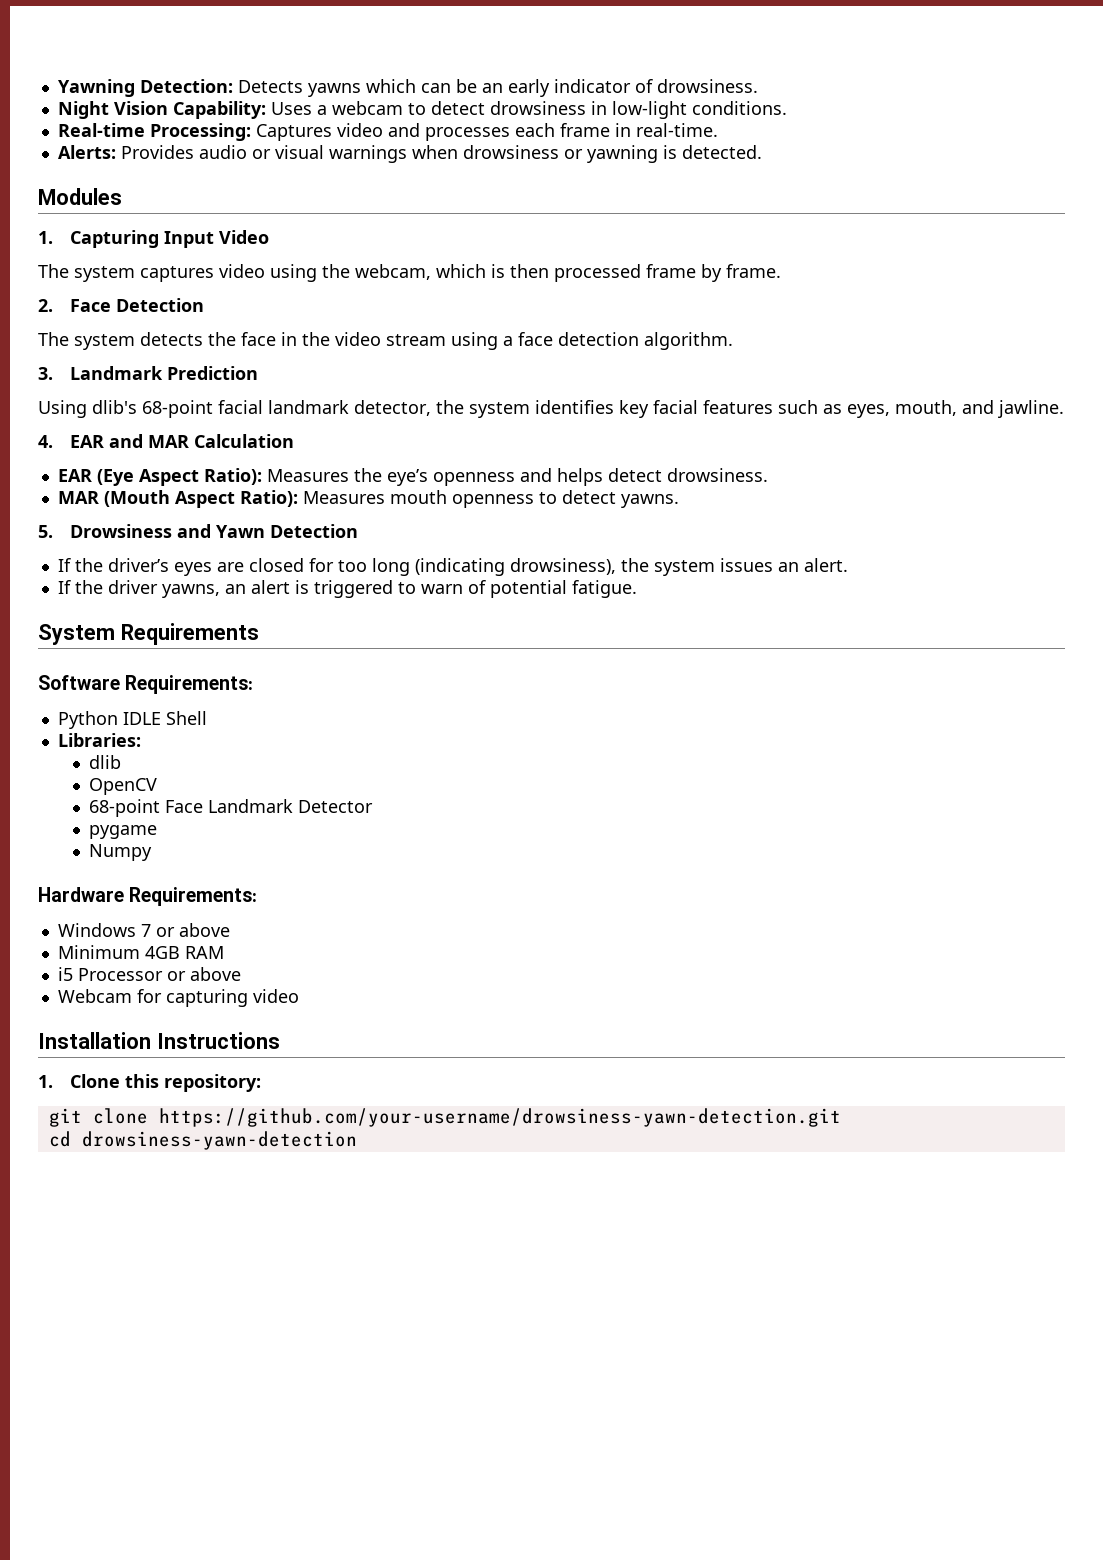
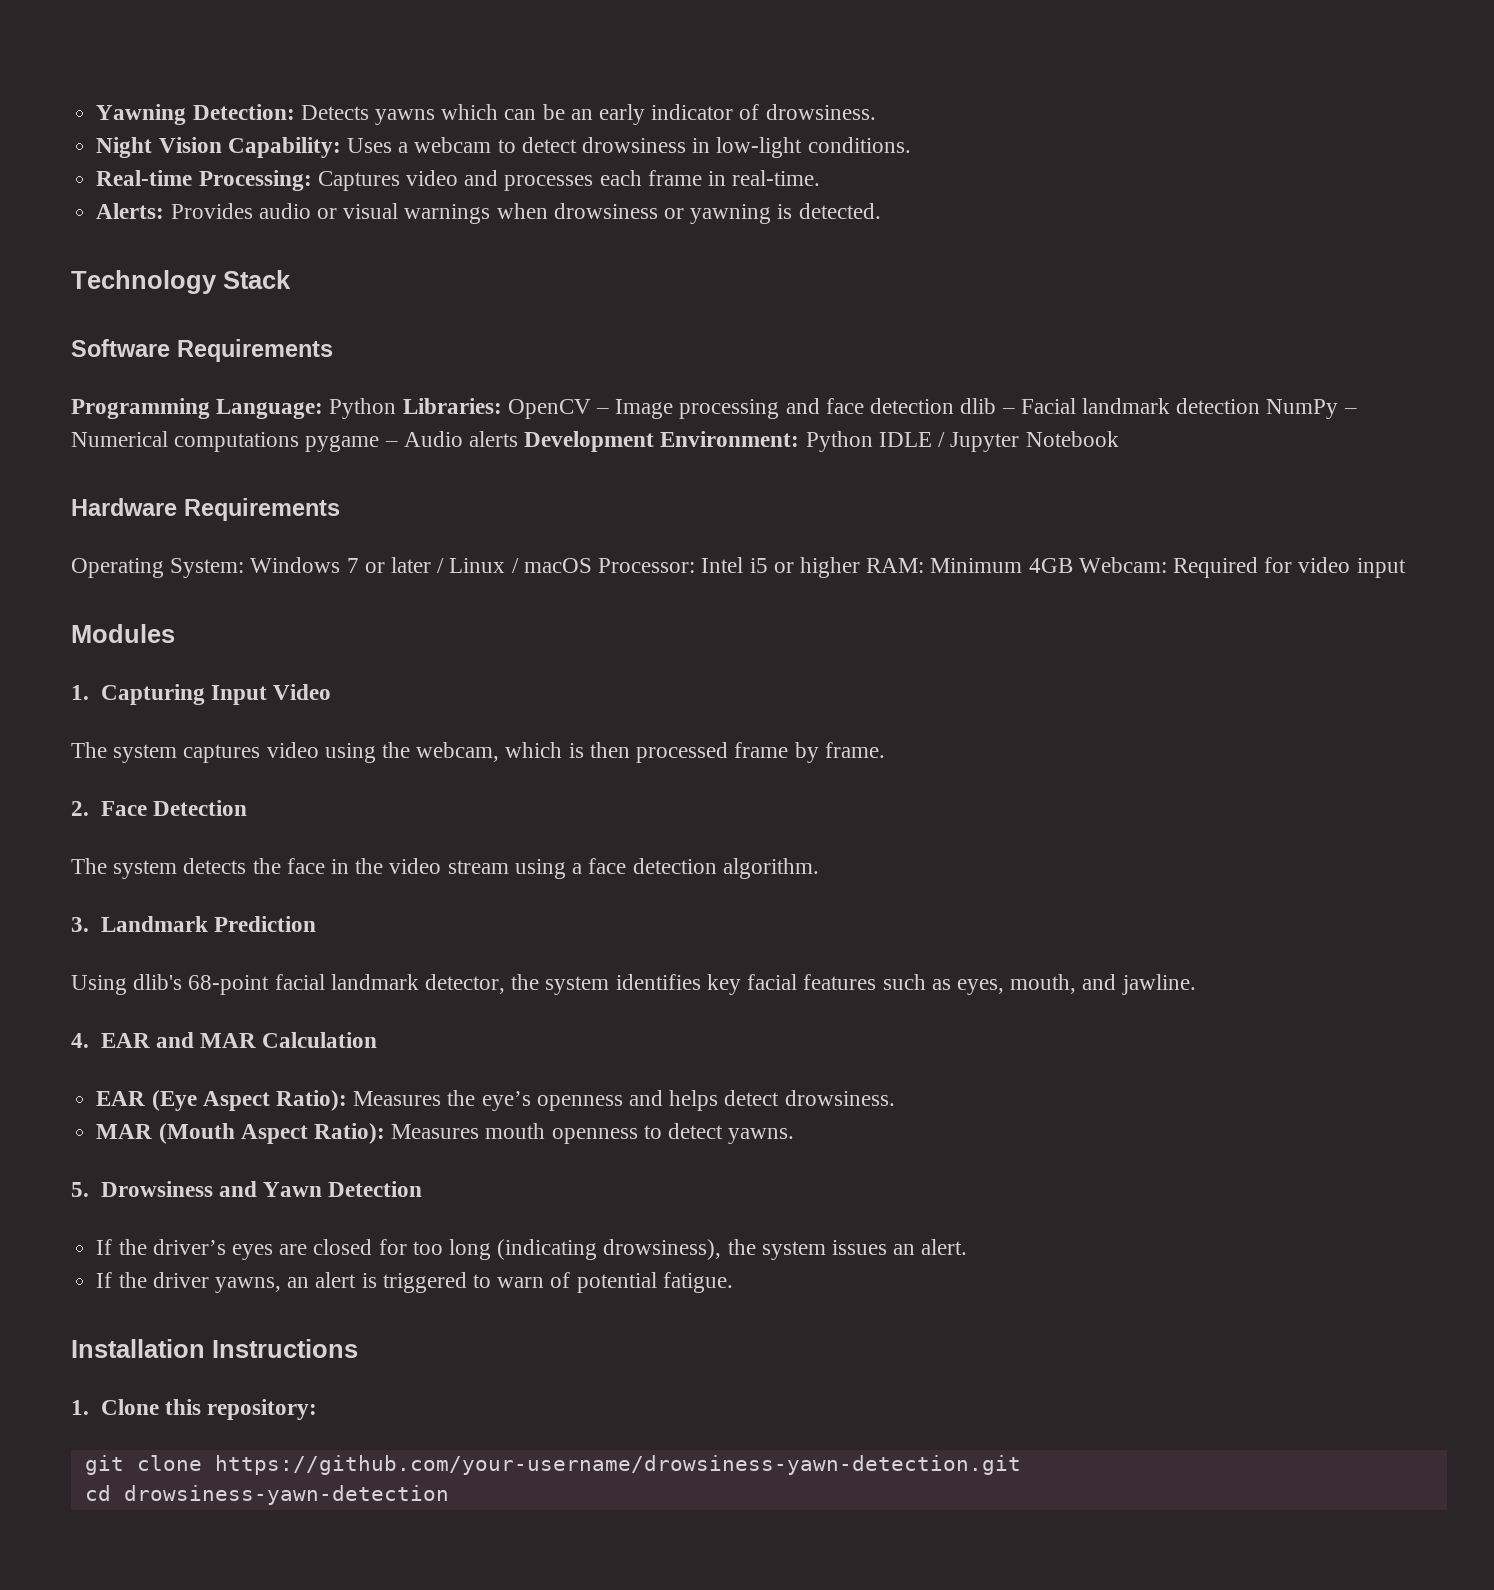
(762, 152) none -> [71,270,291,294] [71,339,333,362] [71,398,1357,419] [71,431,1119,452] [71,498,340,521] [71,557,1406,578] // Technology Stack // Software Requirements // Programming Language: Python Libraries: OpenCV – Image processing and face detection dlib – Facial landmark detection NumPy – Numerical computations pygame – Audio alerts Development Environment: Python IDLE / Jupyter Notebook // Hardware Requirements // Operating System: Windows 7 or later / Linux / macOS Processor: Intel i5 or higher RAM: Minimum 4GB Webcam: Required for video input
[38,623,259,645] [38,675,254,694] [57,711,207,729] [57,733,141,747] [89,755,122,769] [89,778,158,795] [89,799,374,817] [89,825,158,839] [89,844,153,861] [38,887,258,906] [57,923,230,937] [57,945,224,959] [57,967,241,981] [57,989,299,1007] // System Requirements // Software Requirements: // Python IDLE Shell // Libraries: // dlib // OpenCV // 68-point Face Landmark Detector // pygame // Numpy // Hardware Requirements: // Windows 7 or above // Minimum 4GB RAM // i5 Processor or above // Webcam for capturing video -> (733, 1282) none

